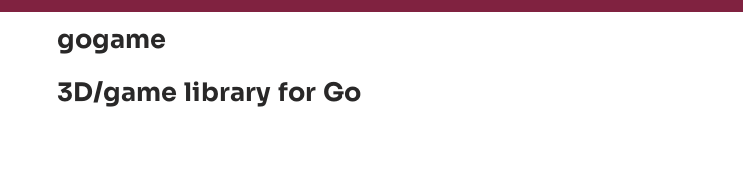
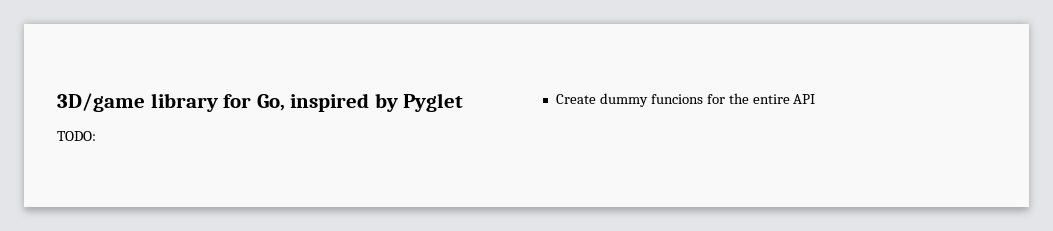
[57,33,166,54] gogame // -> (57, 102) none
[322,81,361,102] Go -> [256,93,464,112] [57,131,96,141] [555,93,816,107] Go, inspired by Pyglet // TODO: // Create dummy funcions for the entire API

